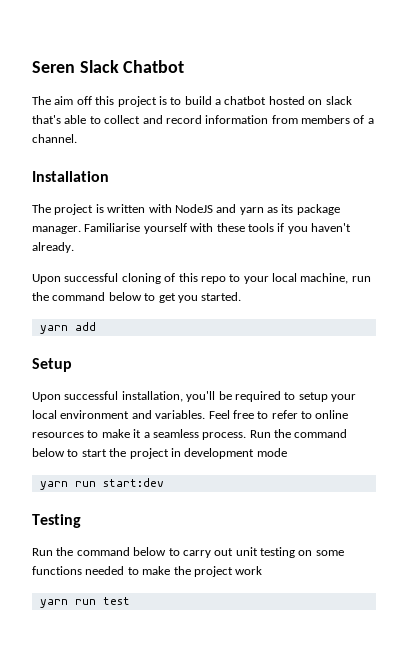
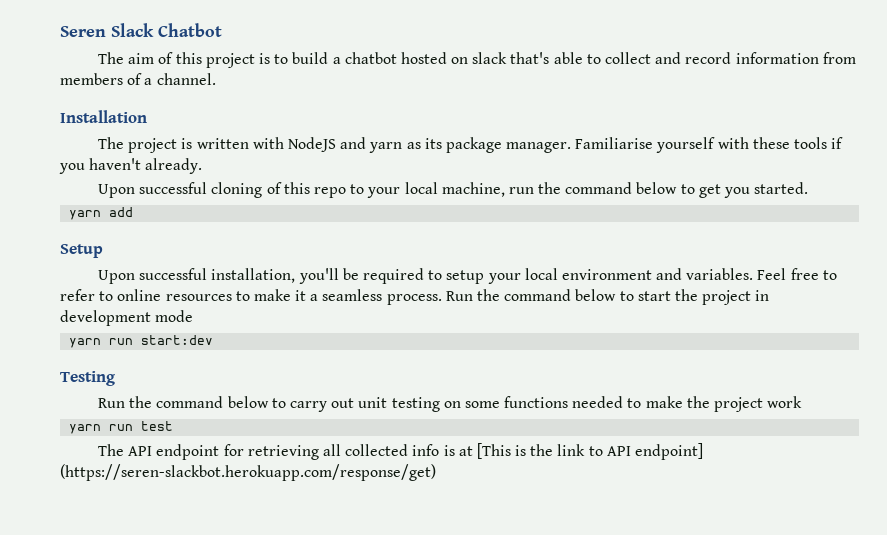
[76,96,92,105] off -> [158,52,174,64] of
(130, 601) none -> [98,443,703,460] [60,464,436,481] // The API endpoint for retrieving all collected info is at [This is the link to API endpoint] (https://seren-slackbot.herokuapp.com/response/get)

